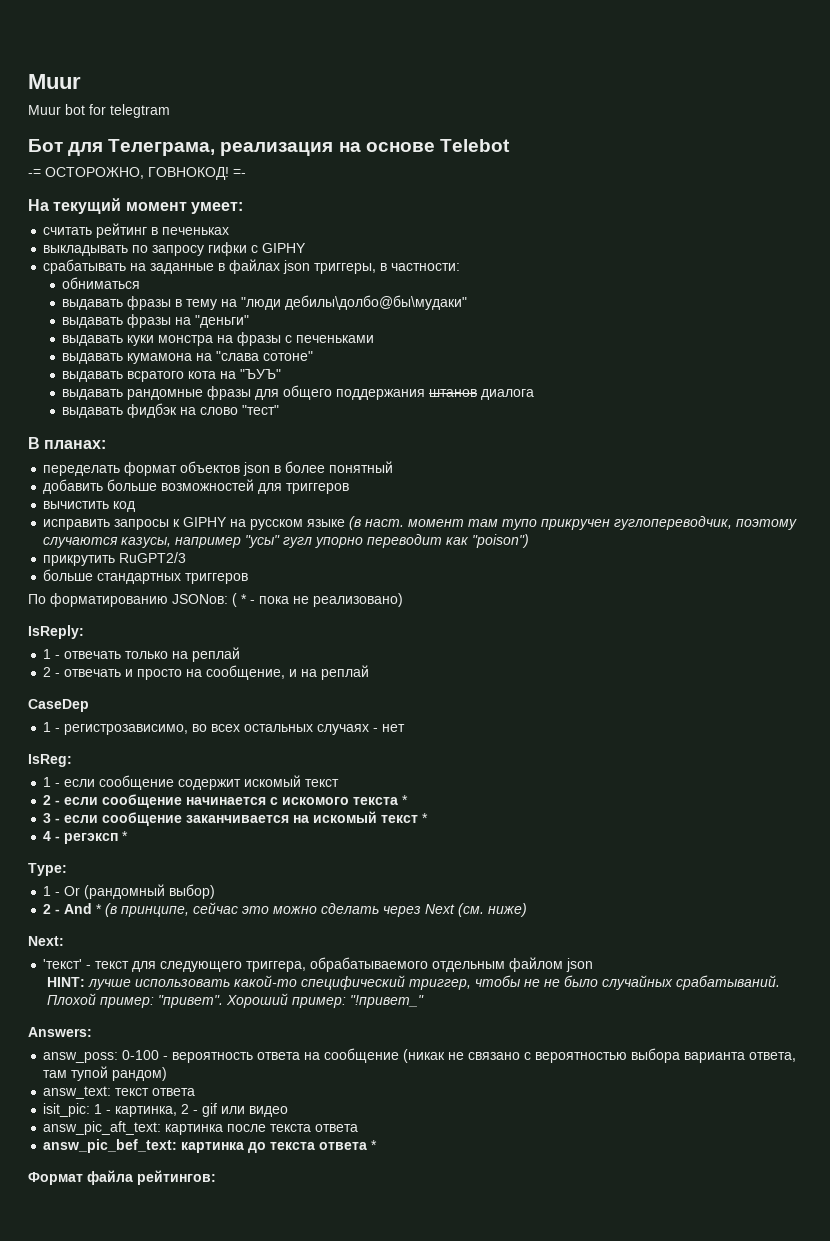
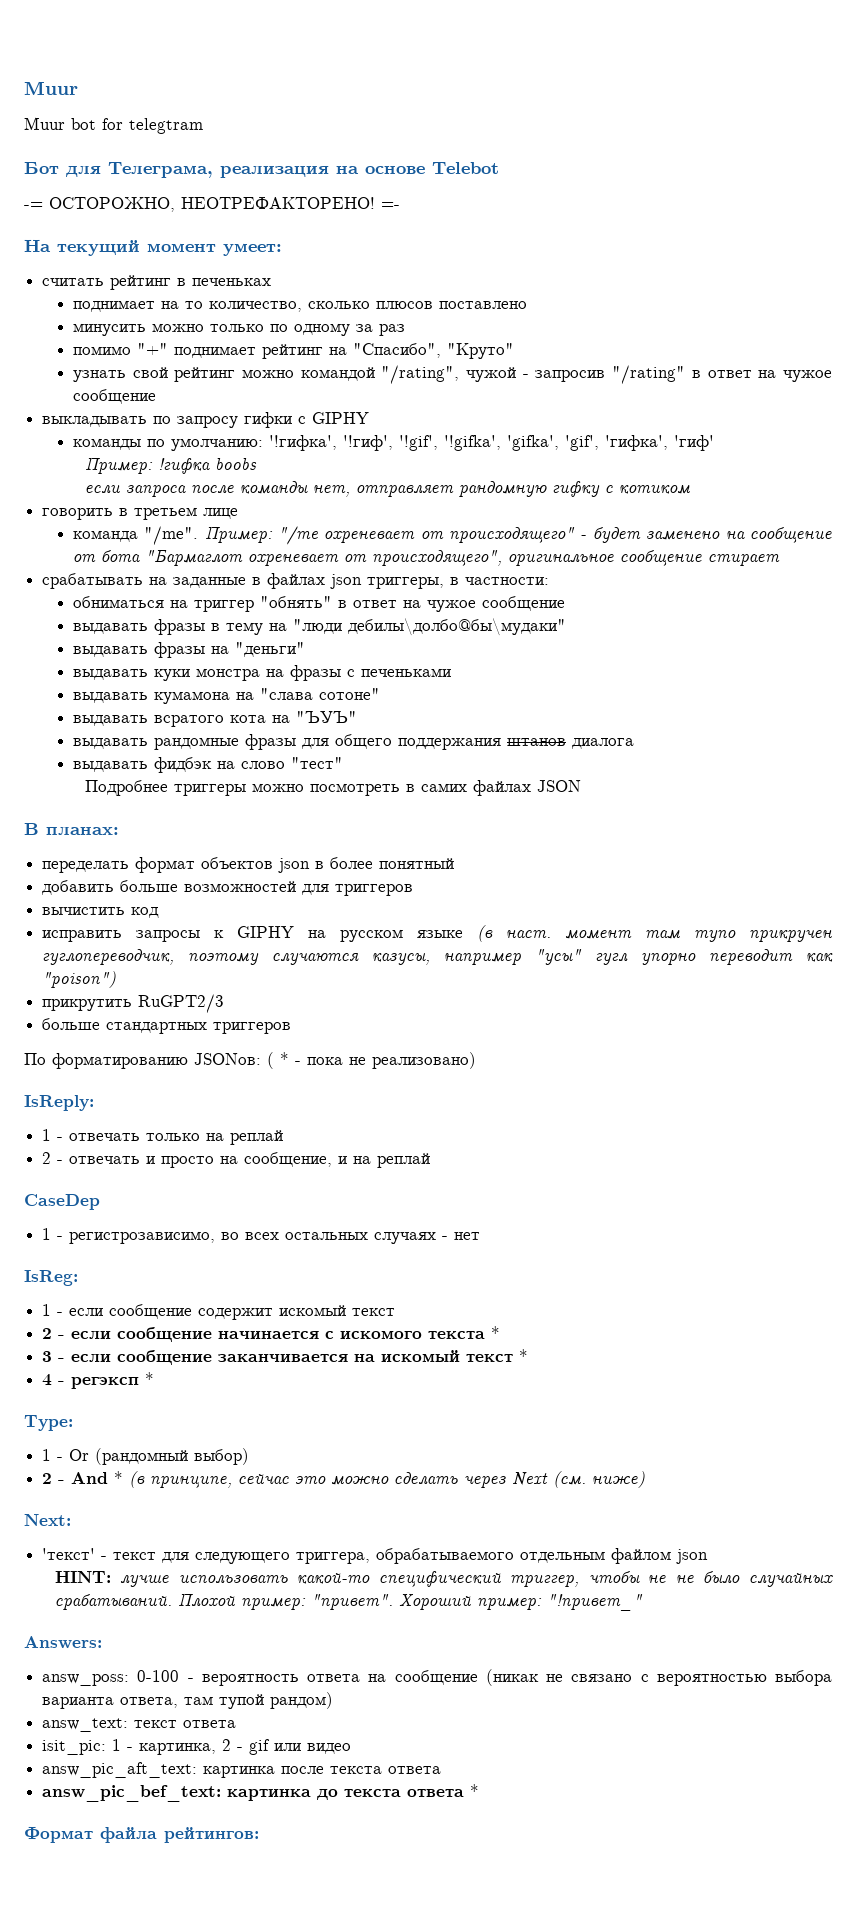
[148,167,229,180] ГОВНОКОД! -> [181,197,375,209] НЕОТРЕФАКТОРЕНО!
(230, 231) none -> [72,300,527,312] [72,323,405,336] [72,343,514,359] [72,365,832,384] [72,389,156,404] // поднимает на то количество, сколько плюсов поставлено // минусить можно только по одному за раз // помимо "+" поднимает рейтинг на "Спасибо", "Круто" // узнать свой рейтинг можно командой "/rating", чужой - запросив "/rating" в ответ на чужое сообщение
(307, 248) none -> [72,435,714,451] [85,457,258,475] [85,481,691,498] [42,507,239,520] [72,526,833,545] [72,550,780,567] // команды по умолчанию: '!гифка', '!гиф', '!gif', '!gifka', 'gifka', 'gif', 'гифка', 'гиф' // Пример: !гифка boobs // если запроса после команды нет, отправляет рандомную гифку с котиком // говорить в третьем лице // команда "/me". Пример: "/me охреневает от происходящего" - будет заменено на сообщение от бота "Бармаглот охреневает от происходящего", оригинальное сообщение стирает
(141, 283) none -> [169,596,565,612] на триггер "обнять" в ответ на чужое сообщение
(280, 410) none -> [85,780,582,796] // Подробнее триггеры можно посмотреть в самих файлах JSON

